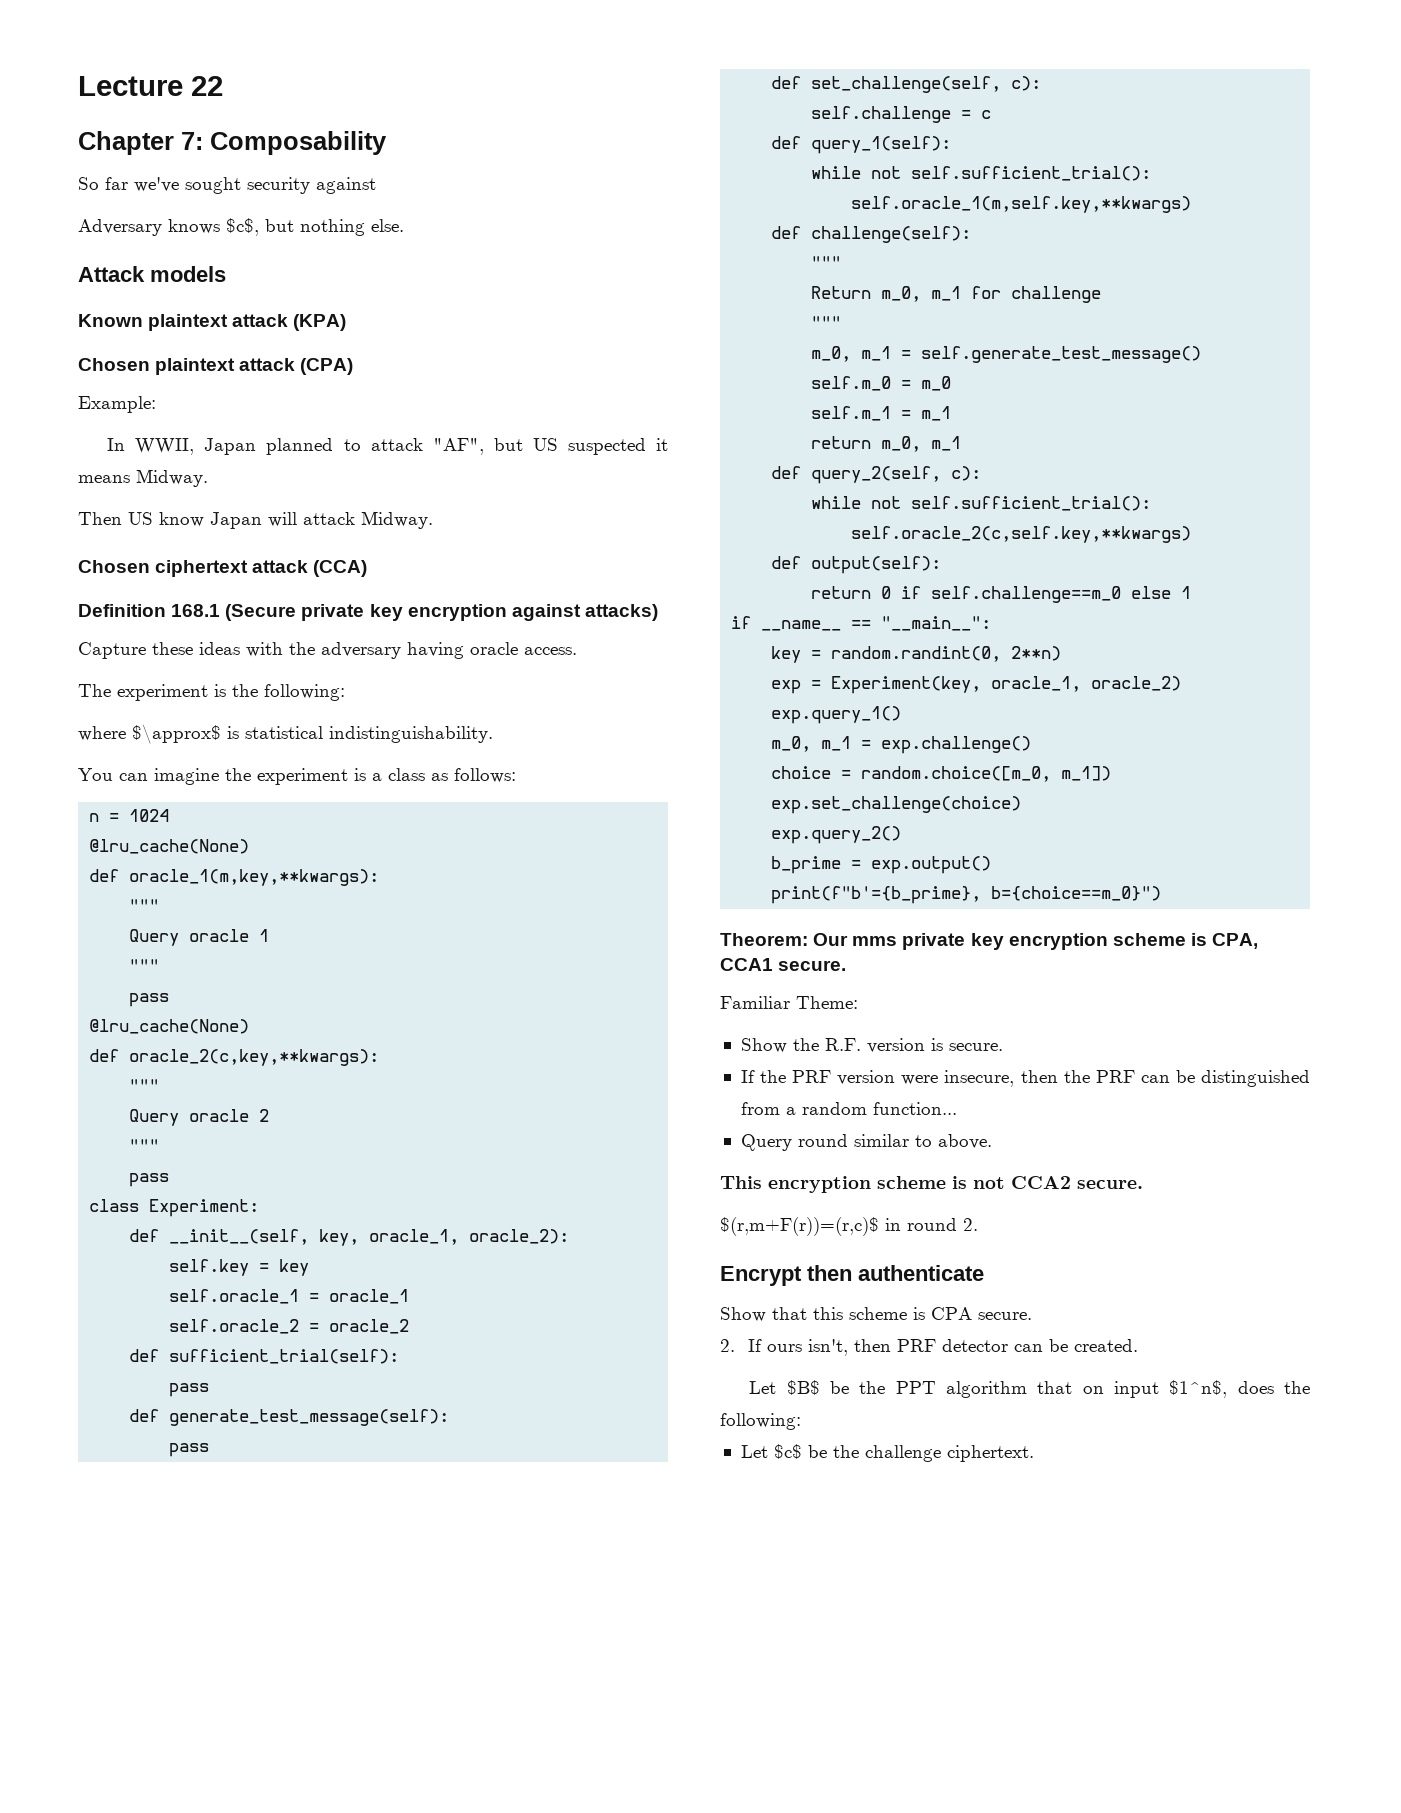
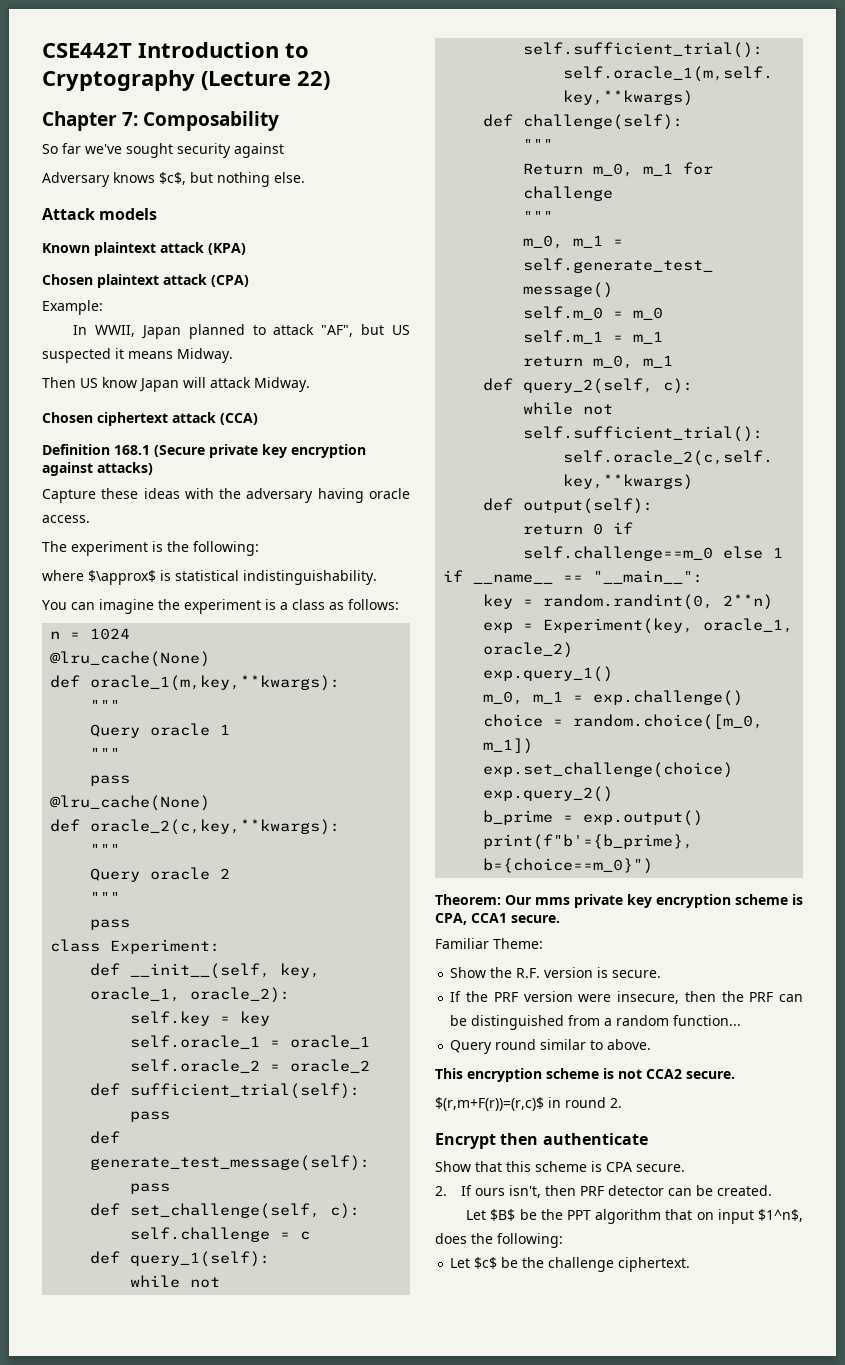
[78,76,223,96] Lecture 22 -> [42,42,309,58] [42,70,330,91] CSE442T Introduction to Cryptography (Lecture 22)

